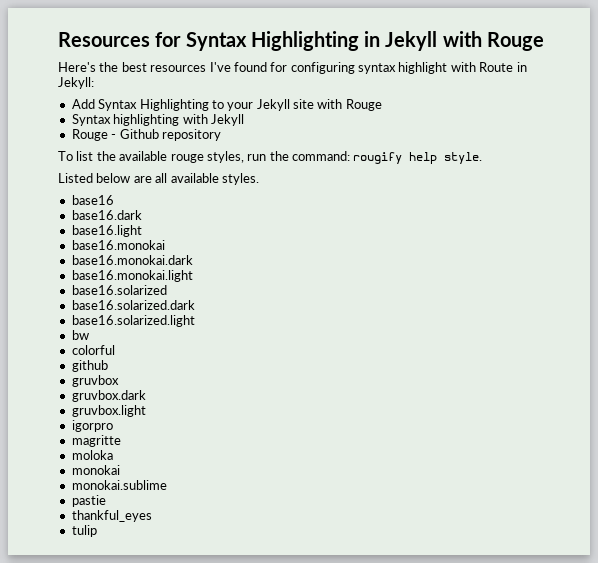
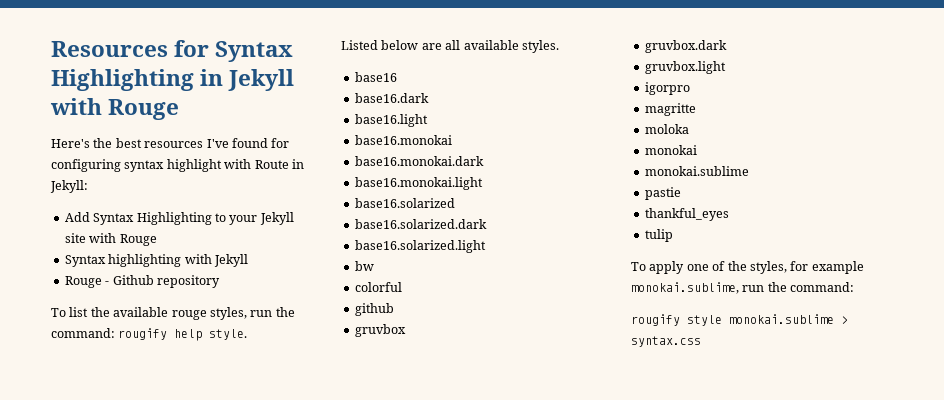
(97, 531) none -> [631,261,864,274] [631,282,855,294] [631,314,848,326] [631,336,701,347] // To apply one of the styles, for example monokai.sublime, run the command: // rougify style monokai.sublime > syntax.css

